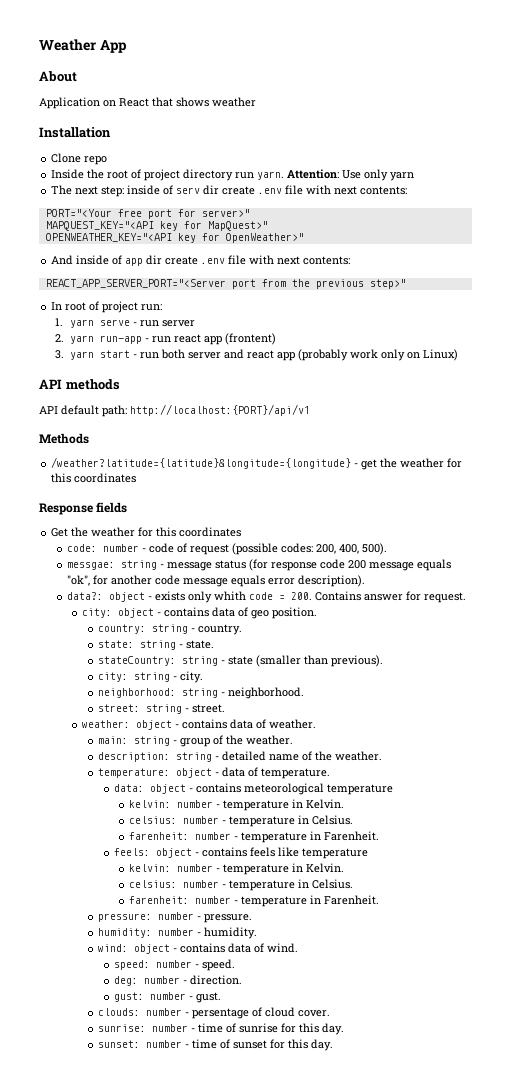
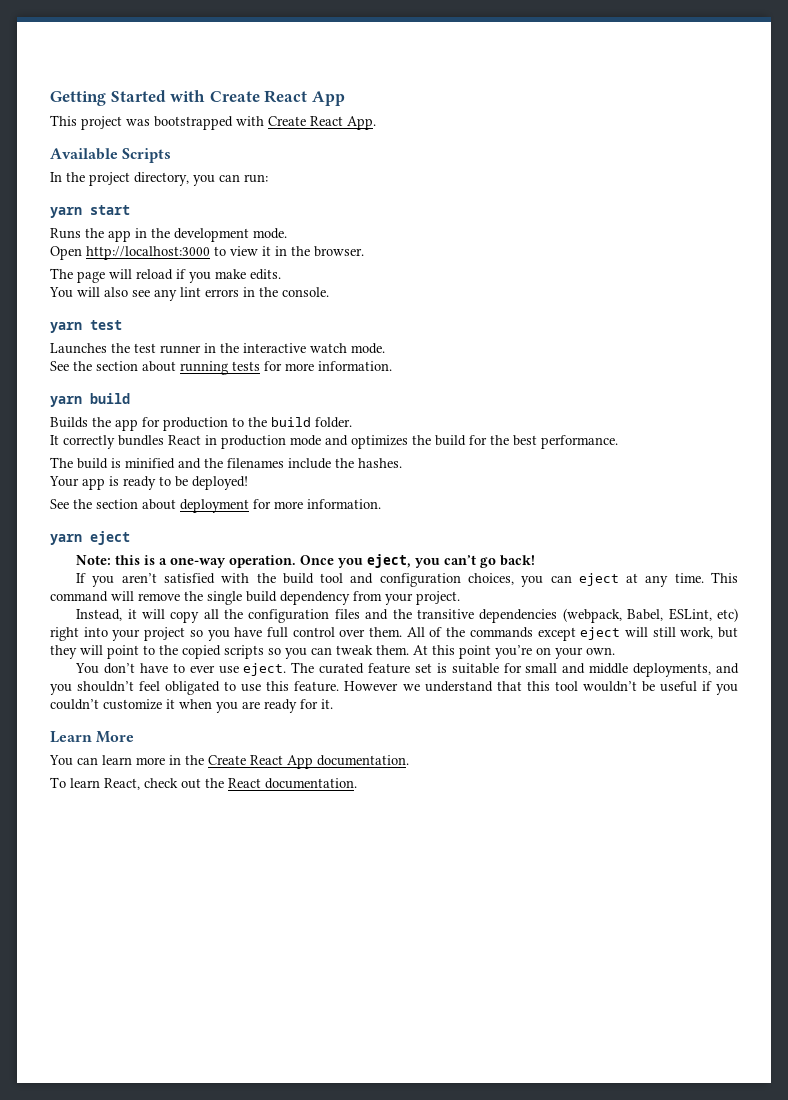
[39,39,127,53] [39,71,77,82] [39,97,256,109] [39,127,111,138] [51,153,108,165] [51,169,415,181] [51,185,408,197] [45,209,250,219] [45,221,268,231] [45,233,304,243] [51,255,351,266] [45,279,406,289] [51,301,163,313] [54,318,196,328] [54,333,277,345] [54,349,459,361] [39,379,120,390] [39,404,310,417] [39,433,89,444] [51,457,463,470] [51,473,137,483] [39,502,128,515] [51,527,242,537] [66,543,387,555] [66,559,451,571] [66,575,365,587] [66,591,466,603] [82,607,318,619] [97,624,242,635] [97,640,214,650] [97,655,383,667] [97,671,203,683] [97,687,304,699] [97,704,225,714] [82,719,317,730] [97,735,293,747] [97,751,382,762] [97,767,330,779] [113,783,393,795] [129,799,345,811] [129,815,354,827] [129,831,380,843] [113,847,368,859] [129,863,345,875] [129,879,354,891] [129,895,380,907] [97,912,252,923] [97,927,257,939] [97,943,298,954] [113,959,235,971] [113,975,242,986] [113,992,221,1003] [97,1007,330,1019] [97,1023,344,1035] [97,1039,333,1051] Weather App // About // Application on React that shows weather // Installation // Clone repo // Inside the root of project directory run yarn. Attention: Use only yarn // The next step: inside of serv dir create .env file with next contents: // PORT="<Your free port for server>" // MAPQUEST_KEY="<API key for MapQuest>" // OPENWEATHER_KEY="<API key for OpenWeather>" // And inside of app dir create .env file with next contents: // REACT_APP_SERVER_PORT="<Server port from the previous step>" // In root of project run: // 1. yarn serve - run server // 2. yarn run-app - run react app (frontent) // 3. yarn start - run both server and react app (probably work only on Linux) // API methods // API default path: http://localhost:{PORT}/api/v1 // Methods // /weather?latitude={latitude}&longitude={longitude} - get the weather for this coordinates // Response fields // Get the weather for this coordinates // code: number - code of request (possible codes: 200, 400, 500). // messgae: string - message status (for response code 200 message equals "ok", for another code message equals error description). // data?: object - exists only whith code = 200. Contains answer for request. // city: object - contains data of geo position. // country: string - country. // state: string - state. // stateCountry: string - state (smaller than previous). // city: string - city. // neighborhood: string - neighborhood. // street: string - street. // weather: object - contains data of weather. // main: string - group of the weather. // description: string - detailed name of the weather. // temperature: object - data of temperature. // data: object - contains meteorological temperature // kelvin: number - temperature in Kelvin. // celsius: number - temperature in Celsius. // farenheit: number - temperature in Farenheit. // feels: object - contains feels like temperature // kelvin: number - temperature in Kelvin. // celsius: number - temperature in Celsius. // farenheit: number - temperature in Farenheit. // pressure: number - pressure. // humidity: number - humidity. // wind: object - contains data of wind. // speed: number - speed. // deg: number - direction. // gust: number - gust. // clouds: number - persentage of cloud cover. // sunrise: number - time of sunrise for this day. // sunset: number - time of sunset for this day. -> [50,90,345,106] [50,115,376,130] [50,148,172,163] [50,172,268,186] [50,205,130,218] [50,228,287,242] [50,246,364,260] [50,268,281,283] [49,287,329,301] [50,320,122,333] [50,343,385,354] [50,361,392,375] [50,393,130,407] [50,417,352,431] [50,435,618,449] [50,457,402,469] [49,476,248,490] [50,499,381,513] [50,531,130,545] [76,554,536,568] [76,572,738,587] [50,591,460,605] [76,608,739,623] [50,627,739,641] [50,645,615,659] [75,662,739,677] [50,681,738,695] [50,699,333,713] [50,731,135,743] [49,755,409,769] [50,777,357,790] Getting Started with Create React App // This project was bootstrapped with Create React App. // Available Scripts // In the project directory, you can run: // yarn start // Runs the app in the development mode. // Open http://localhost:3000 to view it in the browser. // The page will reload if you make edits. // You will also see any lint errors in the console. // yarn test // Launches the test runner in the interactive watch mode. // See the section about running tests for more information. // yarn build // Builds the app for production to the build folder. // It correctly bundles React in production mode and optimizes the build for the best performance. // The build is minified and the filenames include the hashes. // Your app is ready to be deployed! // See the section about deployment for more information. // yarn eject // Note: this is a one-way operation. Once you eject, you can’t go back! // If you aren’t satisfied with the build tool and configuration choices, you can eject at any time. This command will remove the single build dependency from your project. // Instead, it will copy all the configuration files and the transitive dependencies (webpack, Babel, ESLint, etc) right into your project so you have full control over them. All of the commands except eject will still work, but they will point to the copied scripts so you can tweak them. At this point you’re on your own. // You don’t have to ever use eject. The curated feature set is suitable for small and middle deployments, and you shouldn’t feel obligated to use this feature. However we understand that this tool wouldn’t be useful if you couldn’t customize it when you are ready for it. // Learn More // You can learn more in the Create React App documentation. // To learn React, check out the React documentation.

